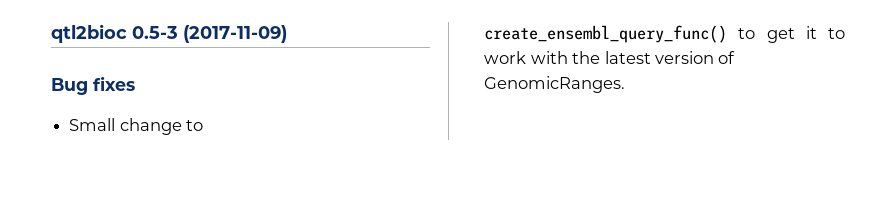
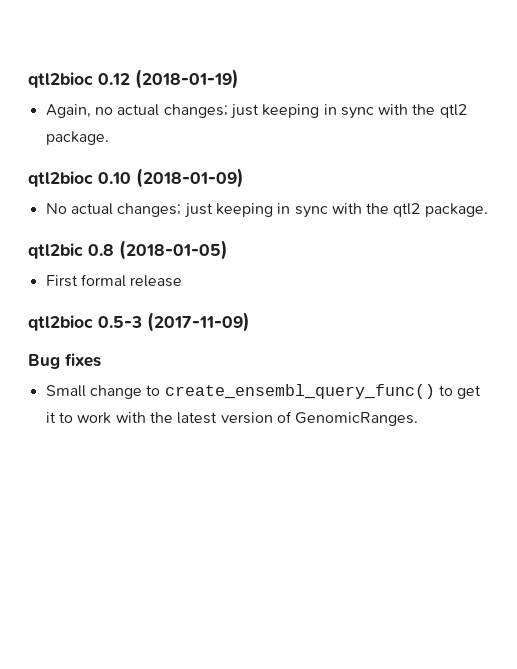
[51,24,127,43] qtl2bioc -> [28,69,239,89] [45,104,467,119] [45,131,109,145] [28,168,244,188] [45,203,488,218] [28,240,228,260] [45,274,183,287] [28,315,93,331] qtl2bioc 0.12 (2018-01-19) // Again, no actual changes; just keeping in sync with the qtl2 package. // qtl2bioc 0.10 (2018-01-09) // No actual changes; just keeping in sync with the qtl2 package. // qtl2bic 0.8 (2018-01-05) // First formal release // qtl2bioc

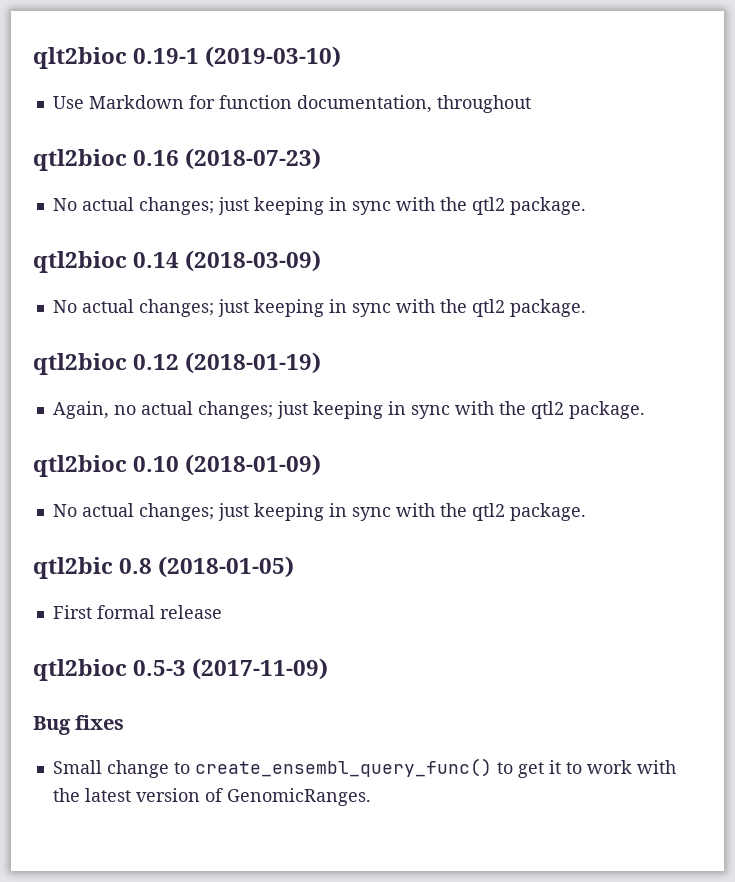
(28, 80) none -> [33,46,342,69] [52,95,531,113] [33,148,322,171] [52,197,586,215] [33,250,322,273] [52,299,586,317] qlt2bioc 0.19-1 (2019-03-10) // Use Markdown for function documentation, throughout // qtl2bioc 0.16 (2018-07-23) // No actual changes; just keeping in sync with the qtl2 package. // qtl2bioc 0.14 (2018-03-09) // No actual changes; just keeping in sync with the qtl2 package. //

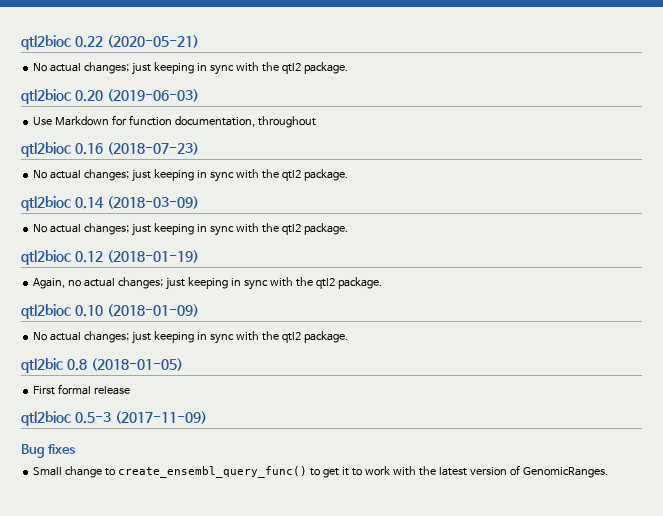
[33,46,342,69] qlt2bioc 0.19-1 (2019-03-10) -> [21,35,199,50] [33,62,348,75] [21,89,199,104] qtl2bioc 0.22 (2020-05-21) // No actual changes; just keeping in sync with the qtl2 package. // qtl2bioc 0.20 (2019-06-03)

